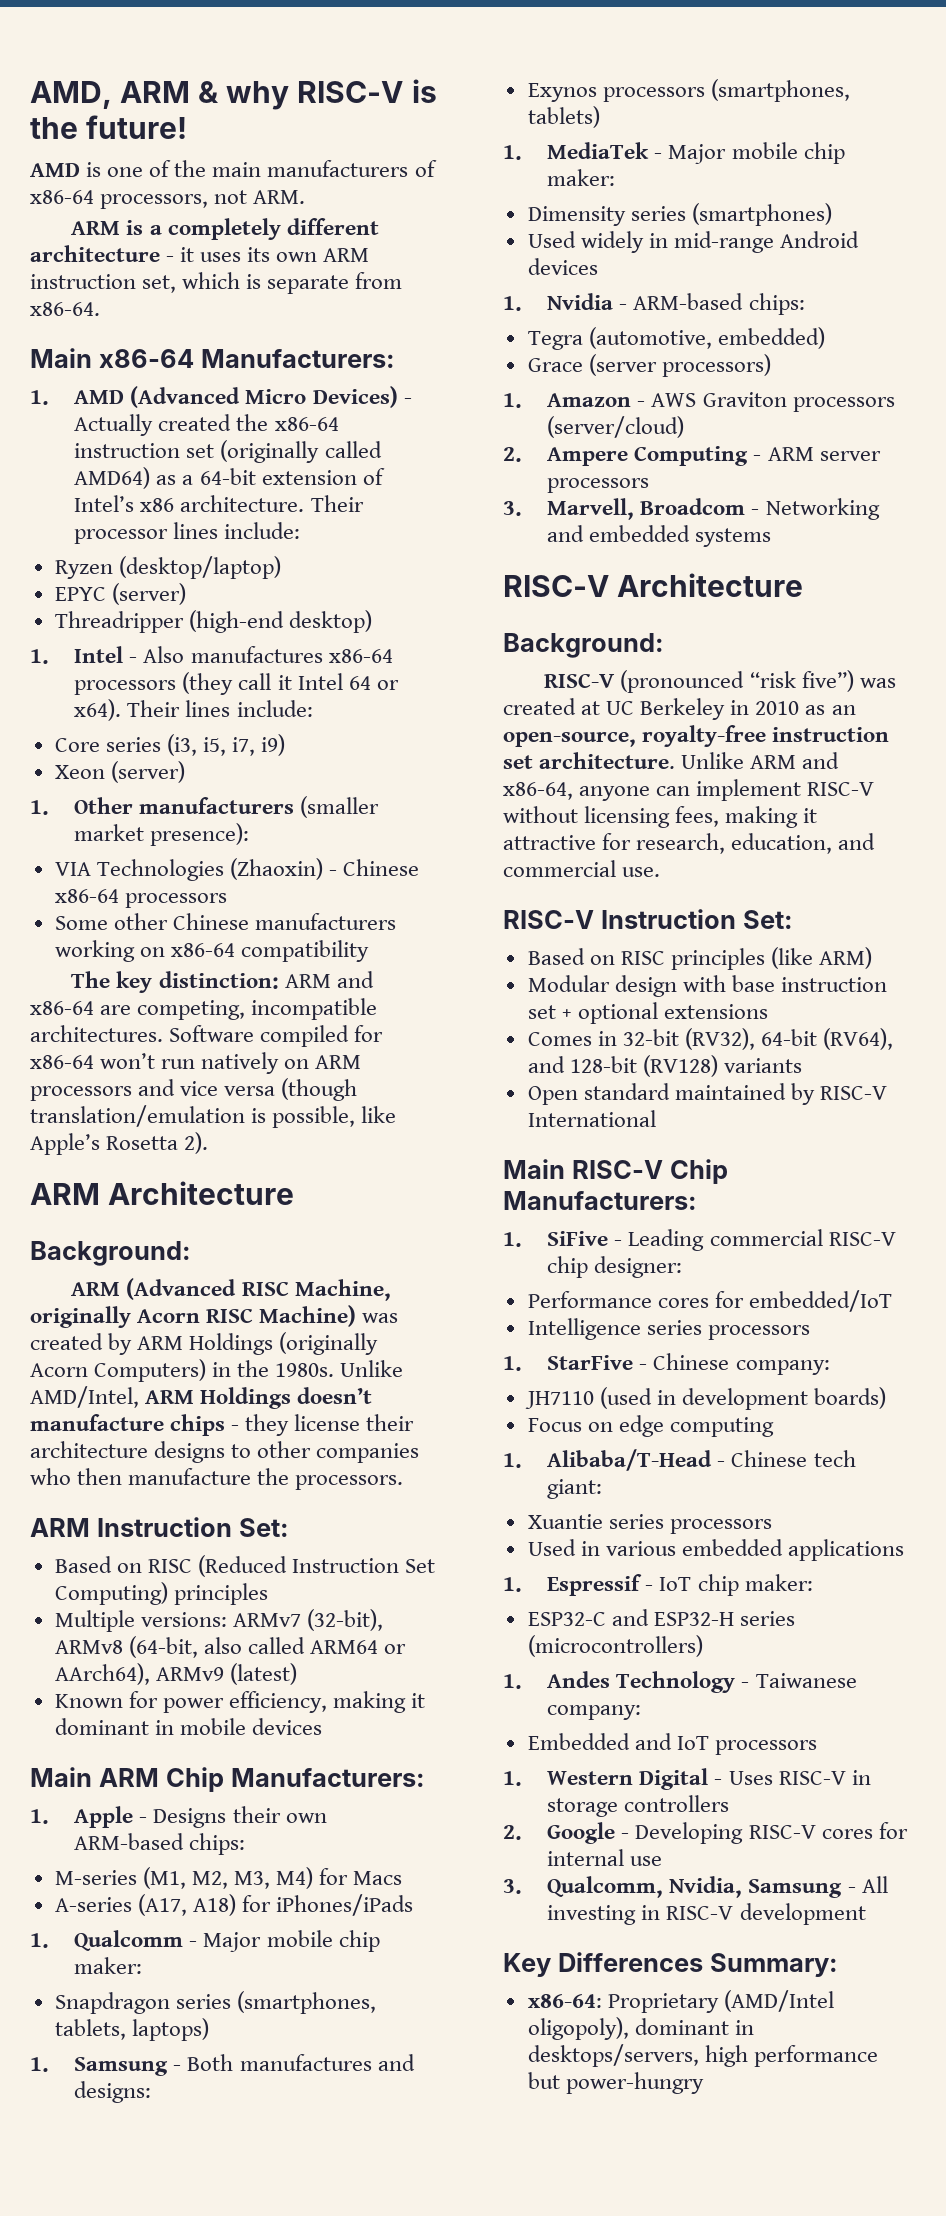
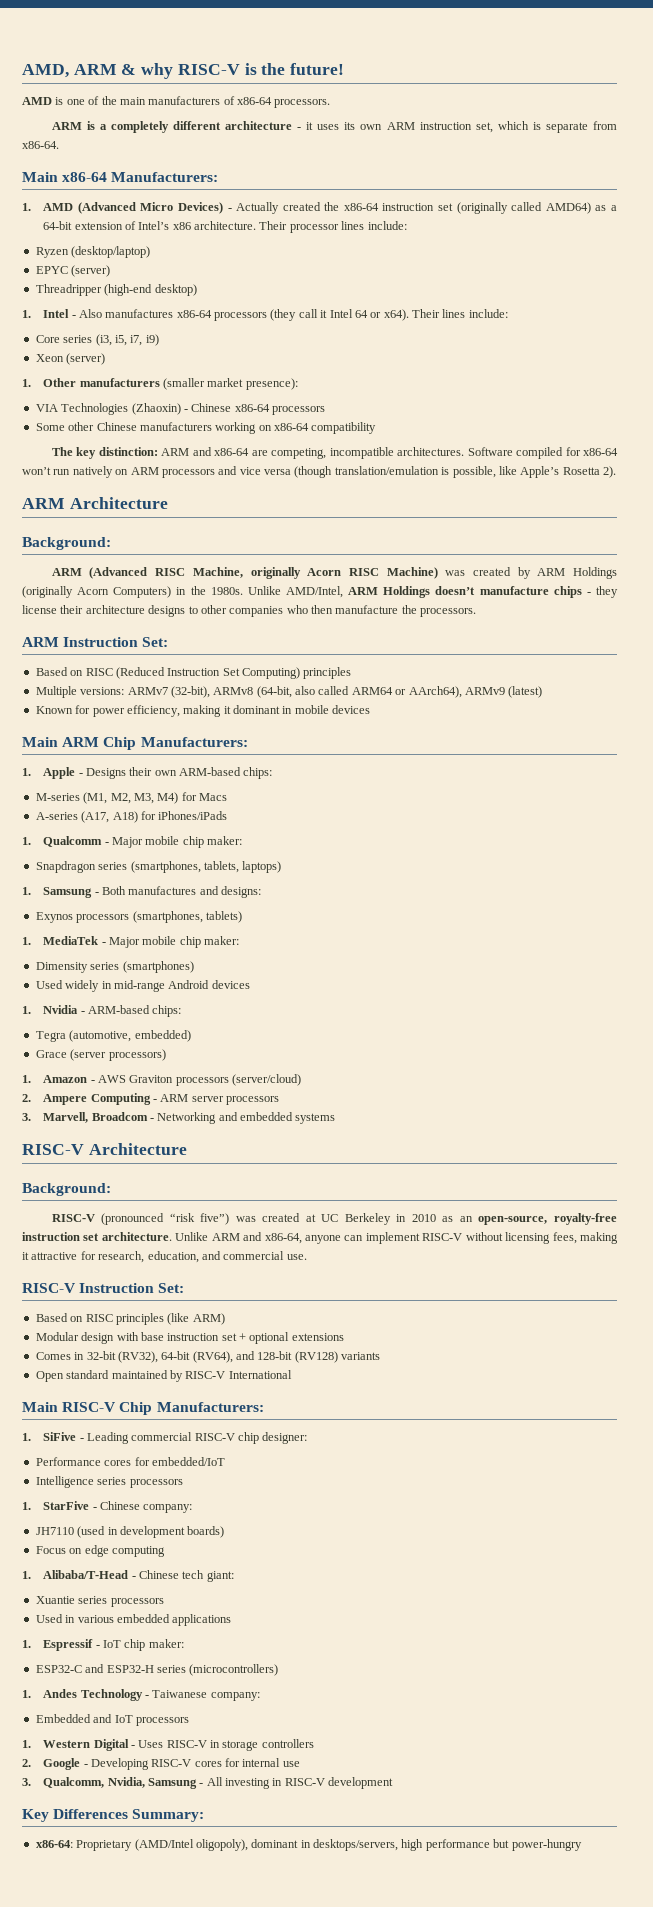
[100,190,306,209] processors, not ARM. -> [274,99,331,108] processors.

